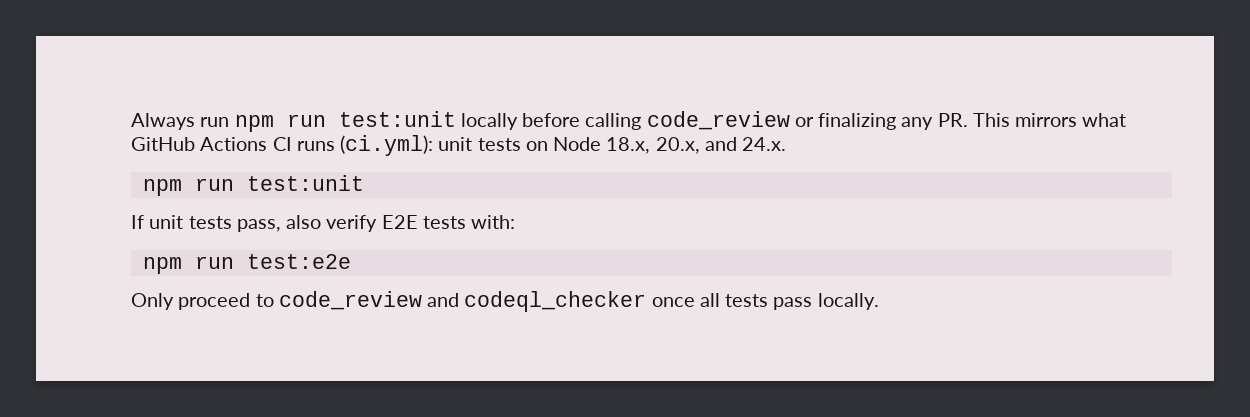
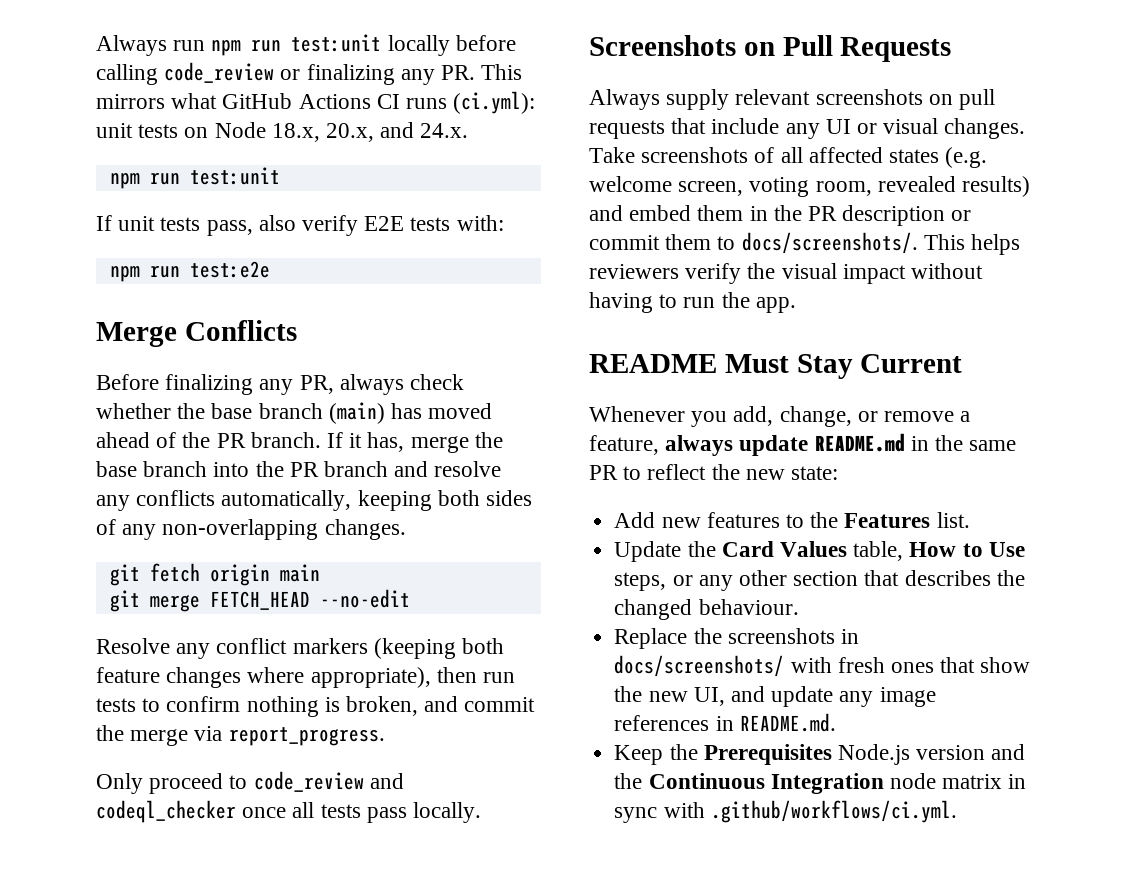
(351, 261) none -> [96,320,297,347] [96,374,465,395] [96,402,493,424] [96,432,503,453] [96,461,502,477] [96,490,533,511] [96,519,406,540] [109,563,320,586] [109,589,410,612] [96,638,505,659] [96,667,516,688] [96,696,536,717] [96,725,385,746] // Merge Conflicts // Before finalizing any PR, always check whether the base branch (main) has moved ahead of the PR branch. If it has, merge the base branch into the PR branch and resolve any conflicts automatically, keeping both sides of any non-overlapping changes. // git fetch origin main // git merge FETCH_HEAD --no-edit // Resolve any conflict markers (keeping both feature changes where appropriate), then run tests to confirm nothing is broken, and commit the merge via report_progress.
(879, 301) none -> [589,35,952,62] [589,89,996,110] [589,118,1026,139] [589,147,988,168] [589,176,1031,197] [589,205,972,226] [589,232,1021,255] [589,263,984,284] [589,292,796,313] [589,354,963,379] [589,406,971,427] [589,433,1017,456] [589,464,839,480] [614,512,970,528] [614,541,1025,562] [614,570,1025,591] [614,599,799,620] [614,628,859,649] [614,655,1031,677] [614,686,936,707] [614,713,836,732] [614,744,1026,765] [614,773,1027,794] [614,800,957,823] // Screenshots on Pull Requests // Always supply relevant screenshots on pull requests that include any UI or visual changes. Take screenshots of all affected states (e.g. welcome screen, voting room, revealed results) and embed them in the PR description or commit them to docs/screenshots/. This helps reviewers verify the visual impact without having to run the app. // README Must Stay Current // Whenever you add, change, or remove a feature, always update README.md in the same PR to reflect the new state: // Add new features to the Features list. // Update the Card Values table, How to Use steps, or any other section that describes the changed behaviour. // Replace the screenshots in docs/screenshots/ with fresh ones that show the new UI, and update any image references in README.md. // Keep the Prerequisites Node.js version and the Continuous Integration node matrix in sync with .github/workflows/ci.yml.

